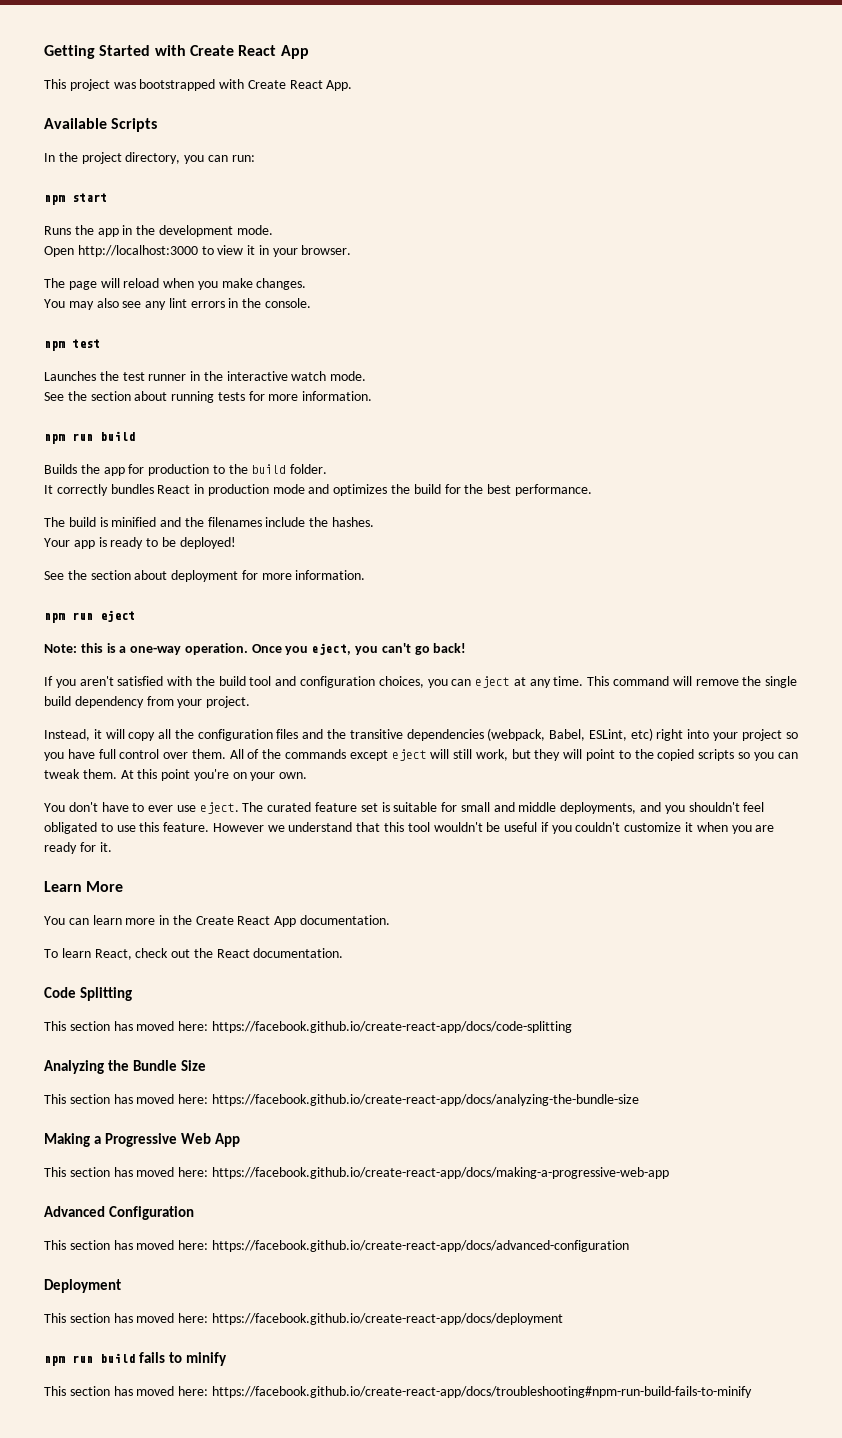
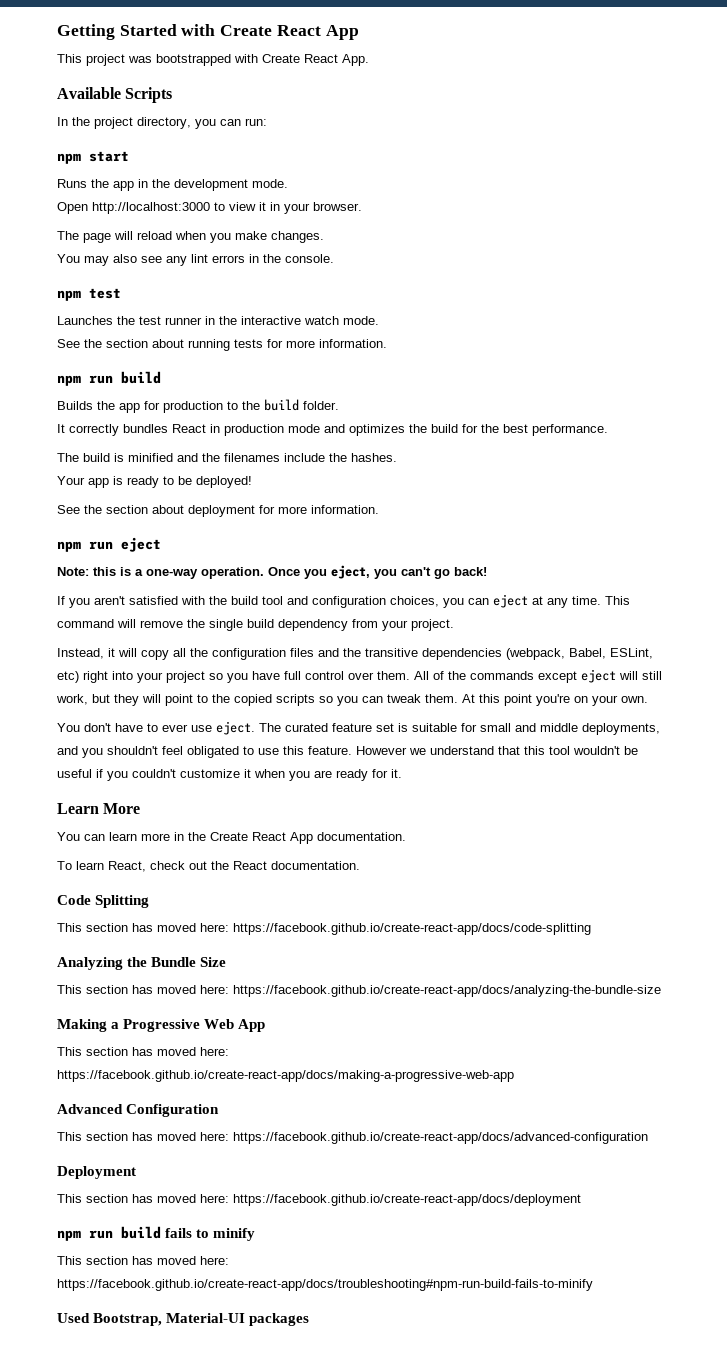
(752, 1392) none -> [57,1313,310,1326] // Used Bootstrap, Material-UI packages

